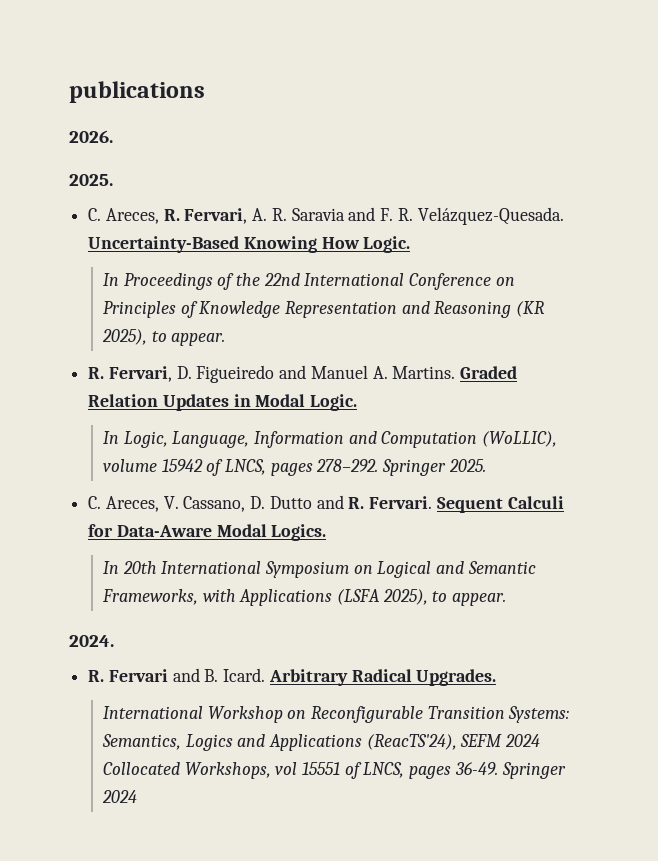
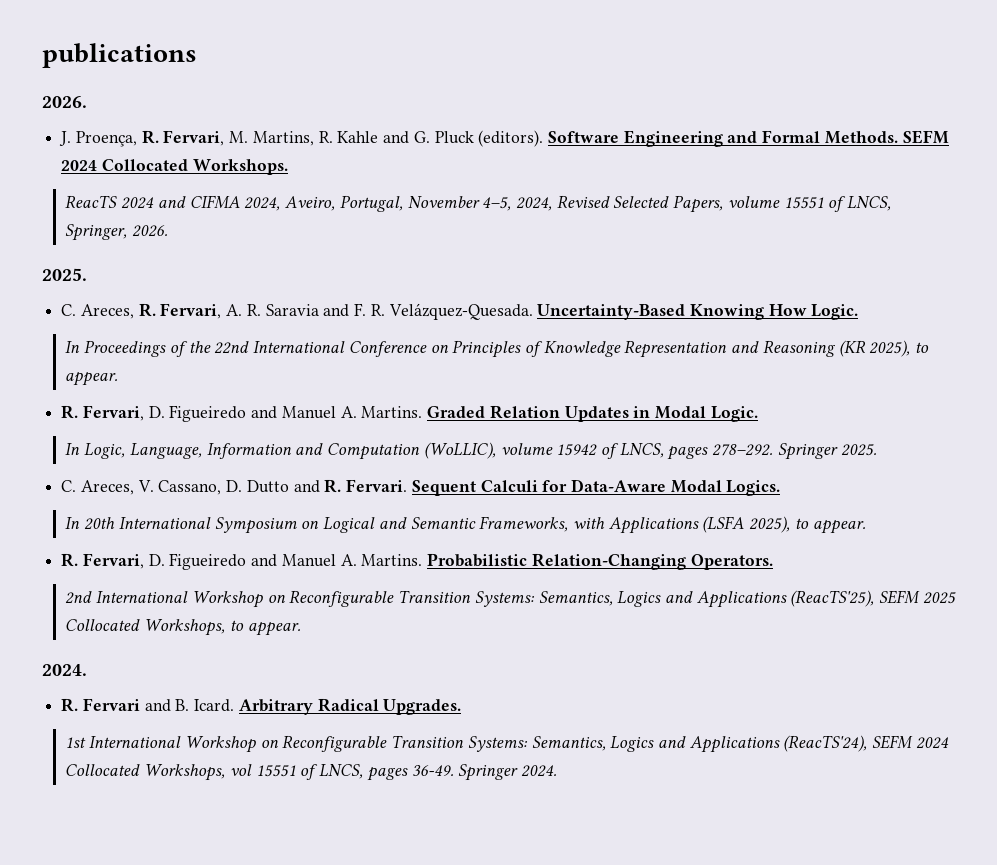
(113, 136) none -> [59,130,949,147] [61,159,288,175] [65,195,892,213] [65,224,169,241] // J. Proença, R. Fervari, M. Martins, R. Kahle and G. Pluck (editors). Software Engineering and Formal Methods. SEFM 2024 Collocated Workshops. // ReacTS 2024 and CIFMA 2024, Aveiro, Portugal, November 4–5, 2024, Revised Selected Papers, volume 15551 of LNCS, Springer, 2026.
(507, 599) none -> [61,553,773,570] [65,590,956,608] [65,619,301,636] // R. Fervari, D. Figueiredo and Manuel A. Martins. Probabilistic Relation-Changing Operators. // 2nd International Workshop on Reconfigurable Transition Systems: Semantics, Logics and Applications (ReacTS'25), SEFM 2025 Collocated Workshops, to appear.
(497, 677) none -> [65,737,87,748] 1st
[101,790,137,803] 2024 -> [520,765,557,777] 2024.

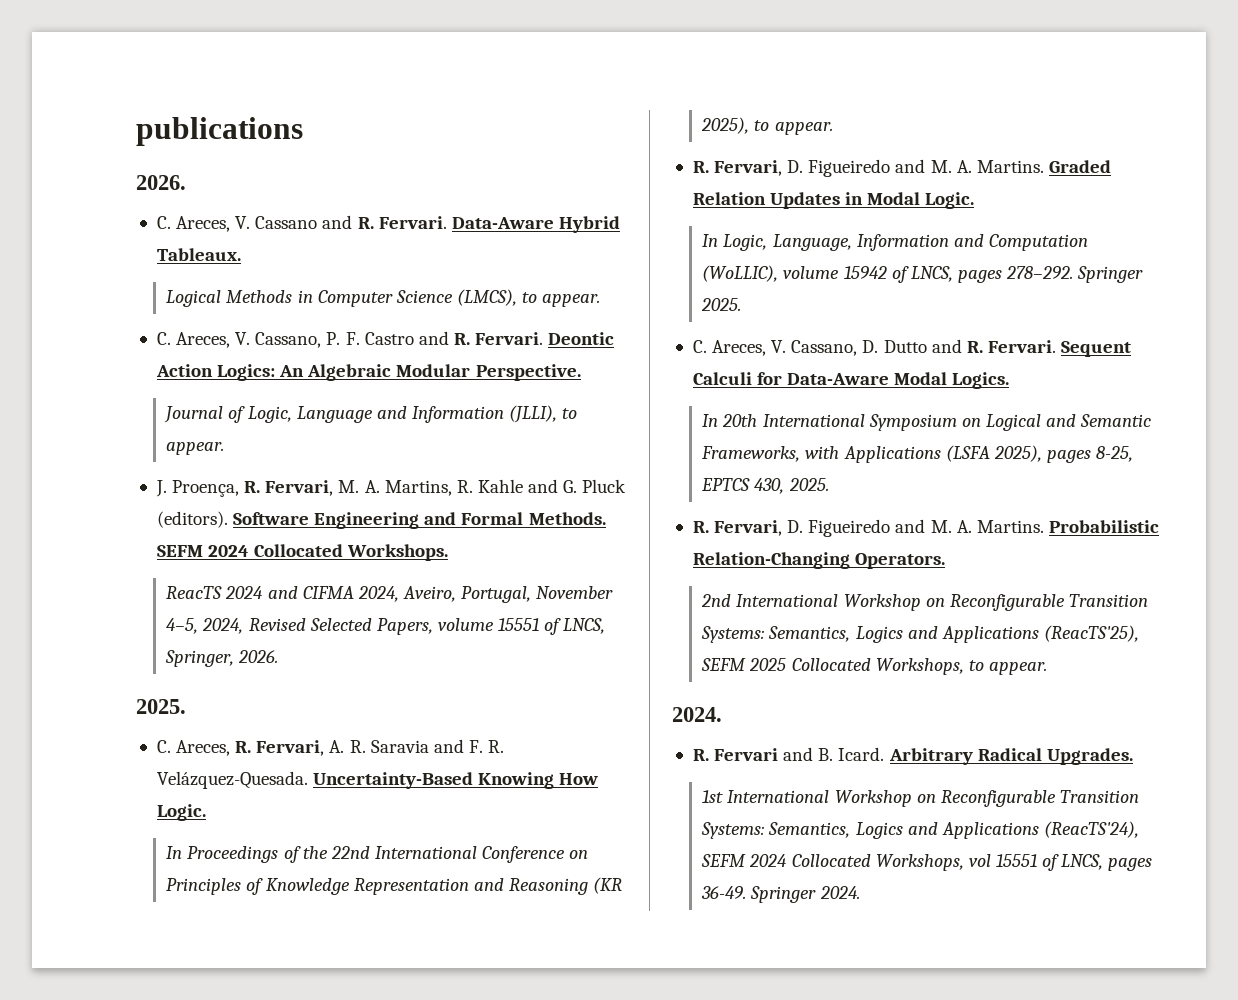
(87, 102) none -> [156,215,620,233] [156,248,241,261] [166,289,601,307] [156,331,615,348] [155,364,581,381] [164,405,578,423] [166,442,225,455] // C. Areces, V. Cassano and R. Fervari. Data-Aware Hybrid Tableaux. // Logical Methods in Computer Science (LMCS), to appear. // C. Areces, V. Cassano, P. F. Castro and R. Fervari. Deontic Action Logics: An Algebraic Modular Perspective. // Journal of Logic, Language and Information (JLLI), to appear.
(249, 137) none -> [364,480,380,493] A.
[281,406,336,419] Manuel -> [930,160,952,173] M.
[794,518,866,534] [61,553,336,570] to appear. // R. Fervari, D. Figueiredo and Manuel -> [1046,446,1134,463] [701,478,829,494] [692,519,952,537] pages 8-25, EPTCS 430, 2025. // R. Fervari, D. Figueiredo and M.

